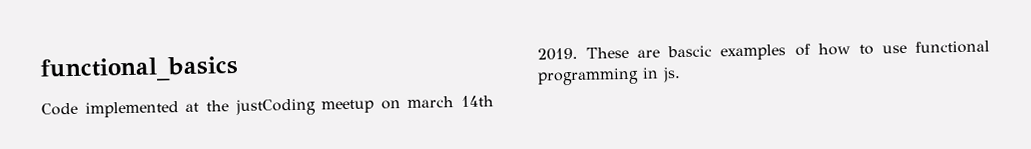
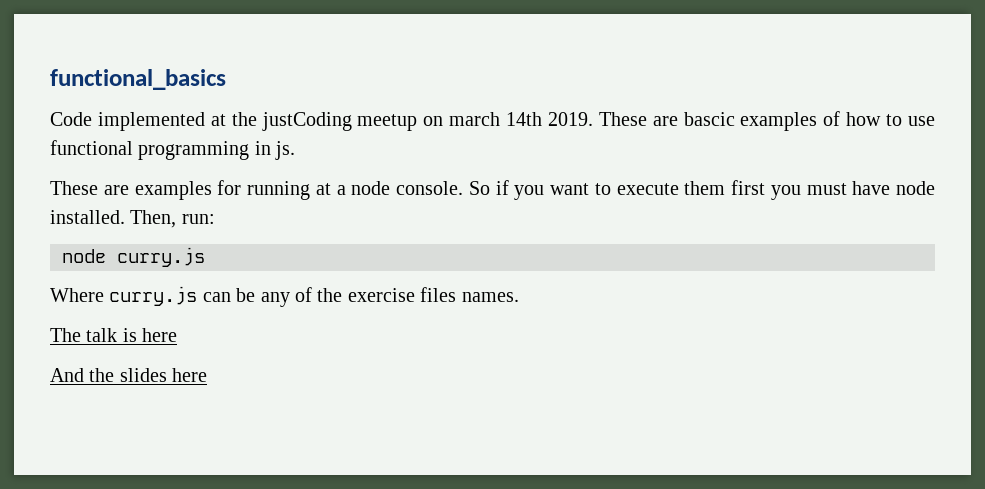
(681, 75) none -> [50,180,935,200] [50,210,215,228] [62,247,205,267] [50,286,519,307] [50,328,178,342] [50,368,208,382] // These are examples for running at a node console. So if you want to execute them first you must have node installed. Then, run: // node curry.js // Where curry.js can be any of the exercise files names. // The talk is here // And the slides here

